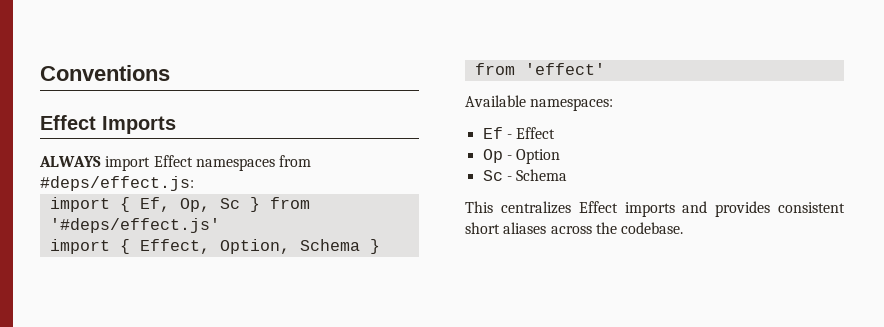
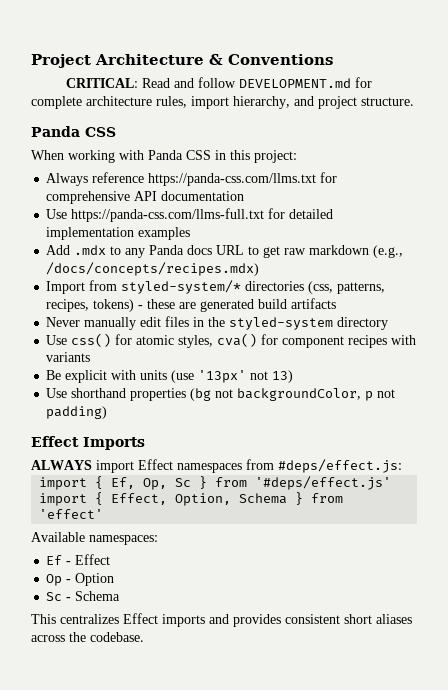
[40,65,170,81] Conventions -> [31,54,333,68] [65,77,372,88] [31,96,414,109] [31,126,116,137] [31,150,297,163] [46,172,338,186] [46,191,245,204] [46,208,334,222] [46,227,191,240] [46,245,404,258] [46,262,260,276] [46,280,386,294] [46,298,337,312] [46,316,389,330] [46,333,417,348] [46,352,91,362] [46,370,294,383] [46,388,396,401] [46,406,108,419] Project Architecture & Conventions // CRITICAL: Read and follow DEVELOPMENT.md for complete architecture rules, import hierarchy, and project structure. // Panda CSS // When working with Panda CSS in this project: // Always reference https://panda-css.com/llms.txt for comprehensive API documentation // Use https://panda-css.com/llms-full.txt for detailed implementation examples // Add .mdx to any Panda docs URL to get raw markdown (e.g., /docs/concepts/recipes.mdx) // Import from styled-system/* directories (css, patterns, recipes, tokens) - these are generated build artifacts // Never manually edit files in the styled-system directory // Use css() for atomic styles, cva() for component recipes with variants // Be explicit with units (use '13px' not 13) // Use shorthand properties (bg not backgroundColor, p not padding)

